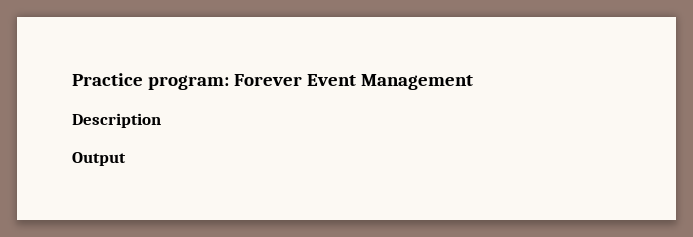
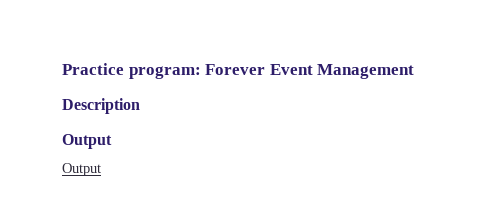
(126, 159) none -> [62,163,101,176] // Output

